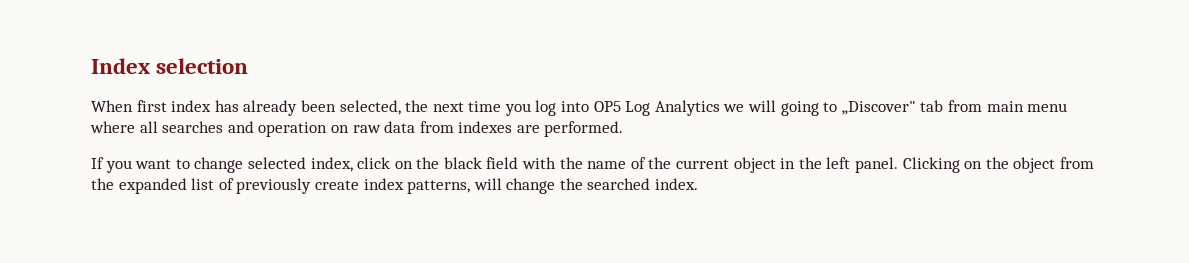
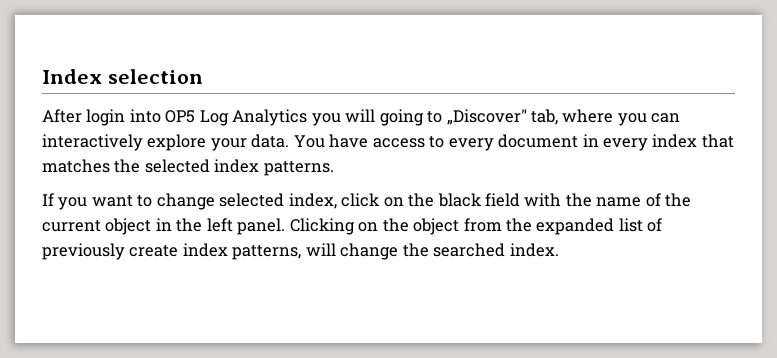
[91,100,557,116] When first index has already been selected, the next time you log -> [42,109,126,126] After login
[723,104,745,112] we -> [311,113,341,126] you
[920,100,1068,112] [90,121,624,137] tab from main menu where all searches and operation on raw data from indexes are performed. -> [531,109,681,126] [42,134,734,151] [42,159,334,176] tab, where you can interactively explore your data. You have access to every document in every index that matches the selected index patterns.

